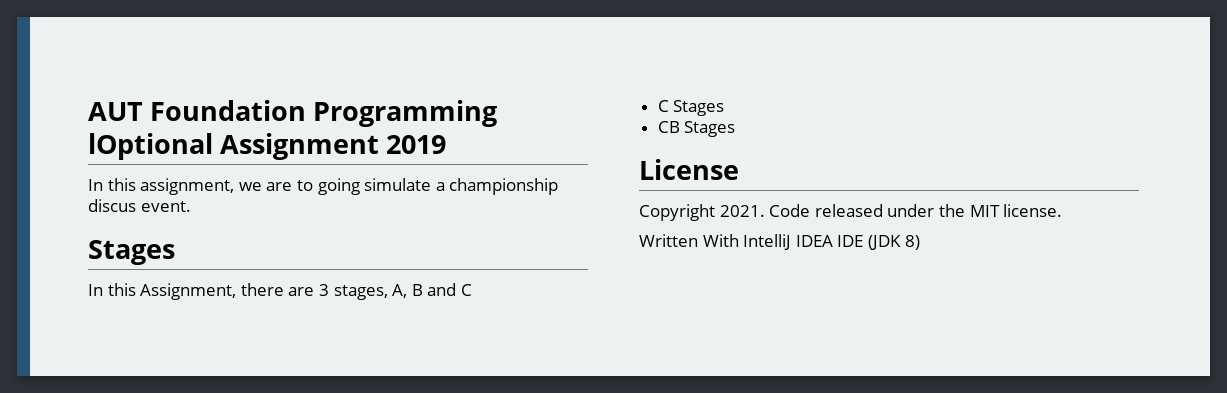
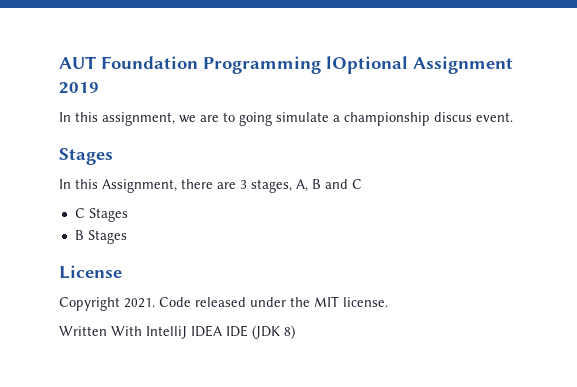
[657,121,680,133] CB -> [74,230,84,240] B

